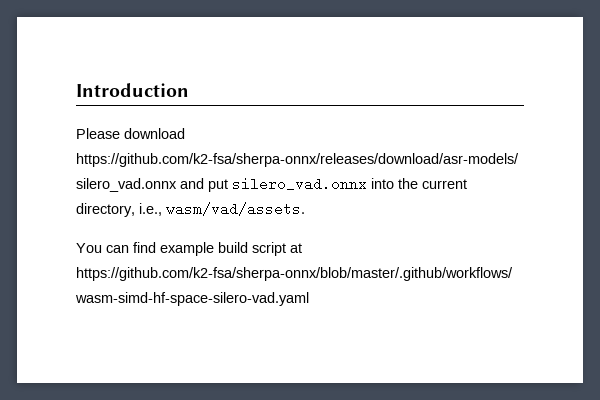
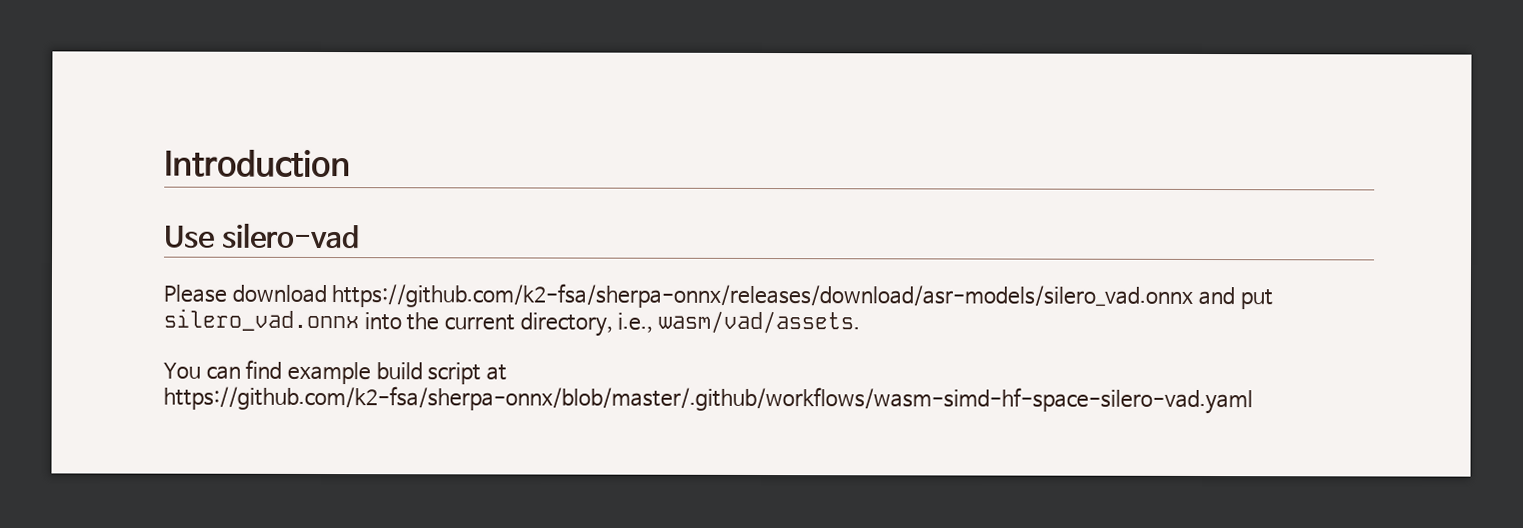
(189, 90) none -> [164,222,360,250] // Use silero-vad

